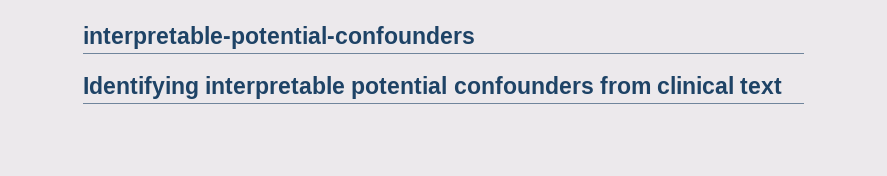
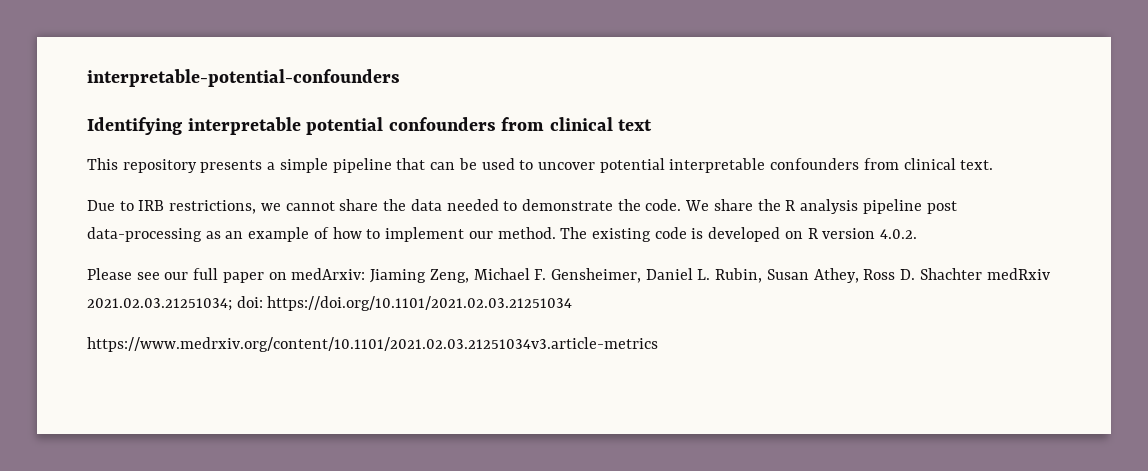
(783, 86) none -> [87,158,994,173] [87,199,957,214] [87,227,918,242] [87,268,1050,283] [87,296,573,311] [87,337,658,352] // This repository presents a simple pipeline that can be used to uncover potential interpretable confounders from clinical text. // Due to IRB restrictions, we cannot share the data needed to demonstrate the code. We share the R analysis pipeline post data-processing as an example of how to implement our method. The existing code is developed on R version 4.0.2. // Please see our full paper on medArxiv: Jiaming Zeng, Michael F. Gensheimer, Daniel L. Rubin, Susan Athey, Ross D. Shachter medRxiv 2021.02.03.21251034; doi: https://doi.org/10.1101/2021.02.03.21251034 // https://www.medrxiv.org/content/10.1101/2021.02.03.21251034v3.article-metrics

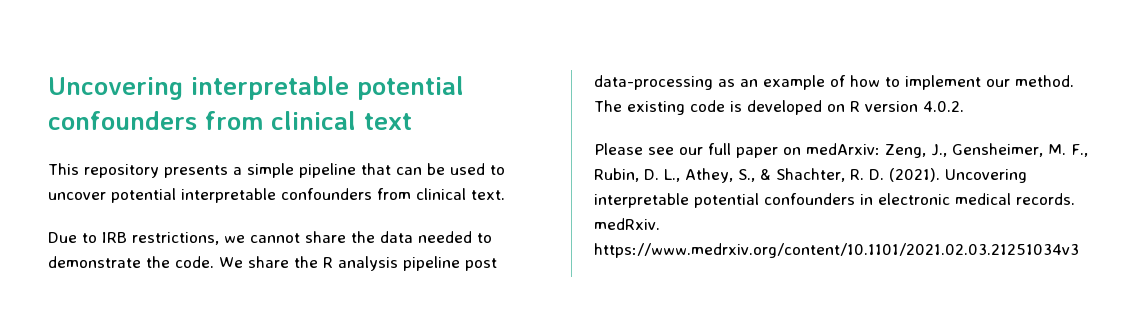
[87,69,400,87] [87,117,182,135] interpretable-potential-confounders // Identifying -> [48,77,183,100] Uncovering
[370,268,1050,283] [87,296,573,311] [87,337,658,352] Jiaming Zeng, Michael F. Gensheimer, Daniel L. Rubin, Susan Athey, Ross D. Shachter medRxiv 2021.02.03.21251034; doi: https://doi.org/10.1101/2021.02.03.21251034 // https://www.medrxiv.org/content/10.1101/2021.02.03.21251034v3.article-metrics -> [885,143,1088,158] [594,168,1027,183] [594,193,1075,208] [594,218,660,230] [594,243,1079,258] Zeng, J., Gensheimer, M. F., Rubin, D. L., Athey, S., & Shachter, R. D. (2021). Uncovering interpretable potential confounders in electronic medical records. medRxiv. https://www.medrxiv.org/content/10.1101/2021.02.03.21251034v3

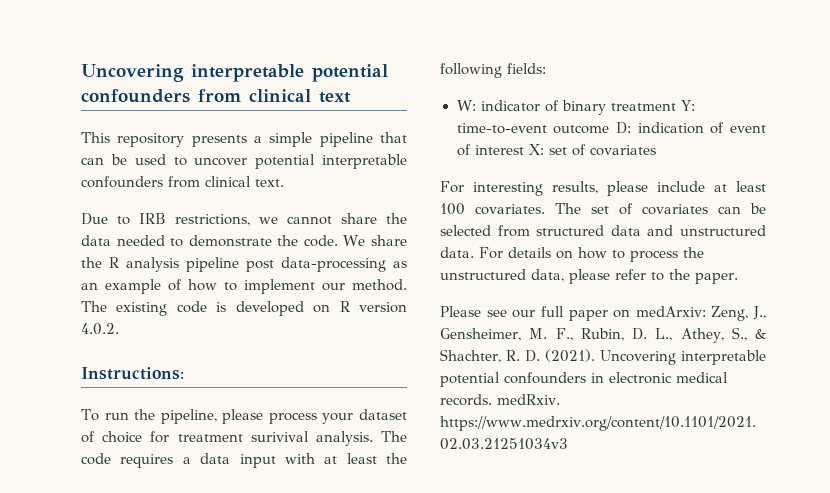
(964, 106) none -> [81,367,184,380] [81,409,408,424] [81,431,407,446] [81,453,407,468] [440,63,546,78] [456,100,695,115] [456,122,766,134] [456,144,656,156] [440,181,766,196] [440,203,766,215] [440,225,766,237] [440,247,704,262] [440,269,738,284] // Instructions: // To run the pipeline, please process your dataset of choice for treatment surivival analysis. The code requires a data input with at least the following fields: // W: indicator of binary treatment Y: time-to-event outcome D: indication of event of interest X: set of covariates // For interesting results, please include at least 100 covariates. The set of covariates can be selected from structured data and unstructured data. For details on how to process the unstructured data, please refer to the paper.

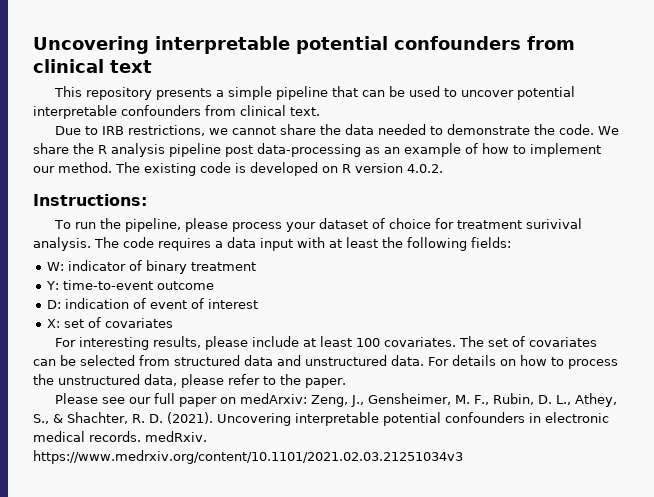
(676, 107) none -> (256, 266) //
(610, 129) none -> (214, 285) //
(524, 150) none -> (258, 304) //

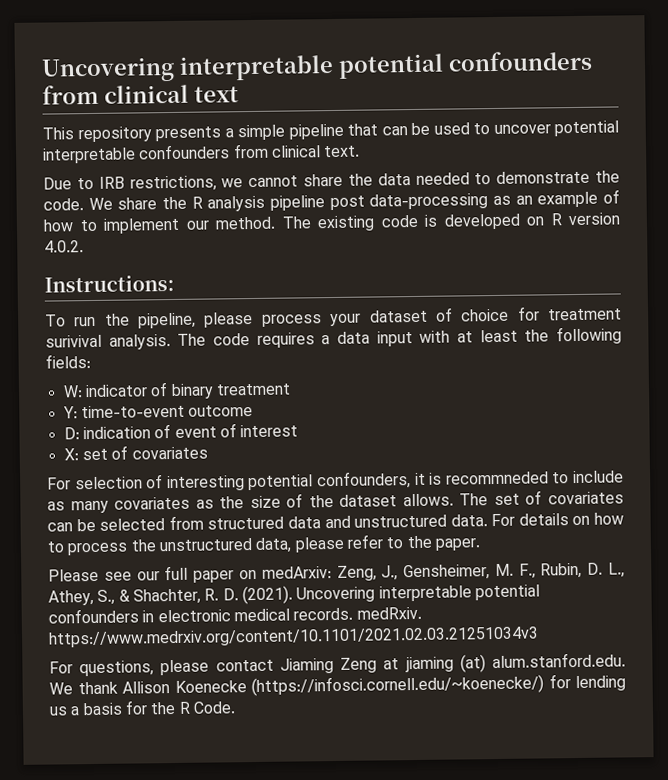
[78,336,456,350] interesting results, please include at least 100 covariates. -> [74,470,625,492] [47,493,454,514] selection of interesting potential confounders, it is recommneded to include as many covariates as the size of the dataset allows.
(463, 457) none -> [49,652,626,677] [49,674,626,697] [49,700,235,716] // For questions, please contact Jiaming Zeng at jiaming (at) alum.stanford.edu. We thank Allison Koenecke (https://infosci.cornell.edu/~koenecke/) for lending us a basis for the R Code.

